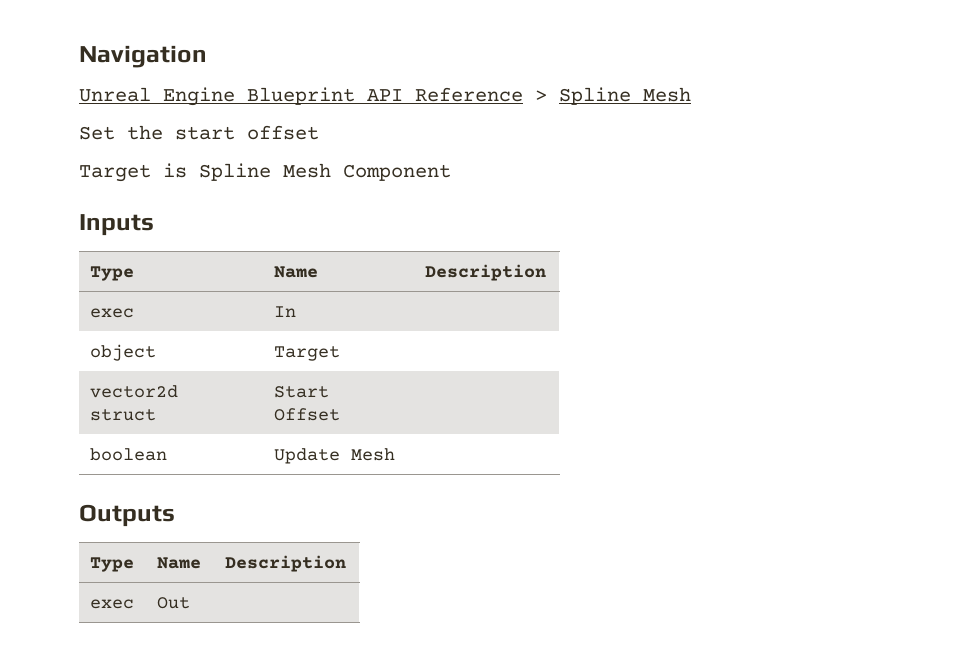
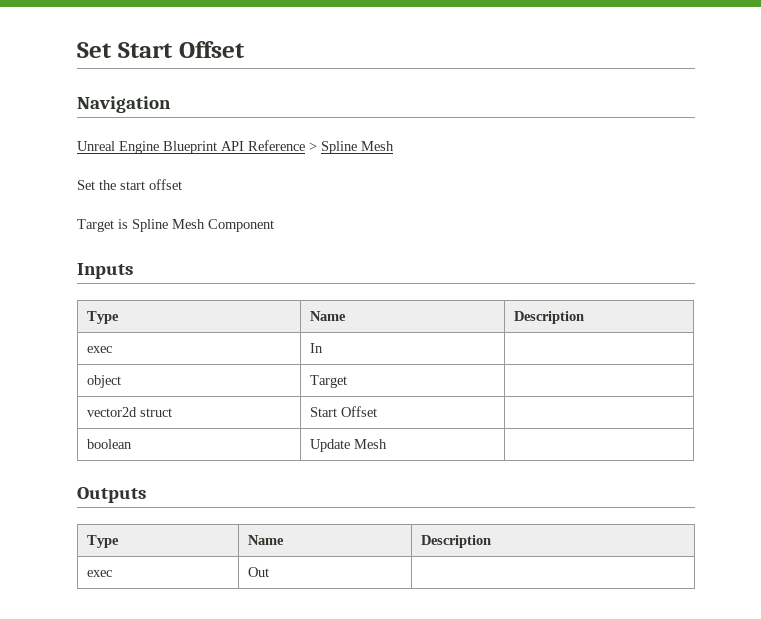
(79, 56) none -> [77,41,245,58] Set Start Offset //

